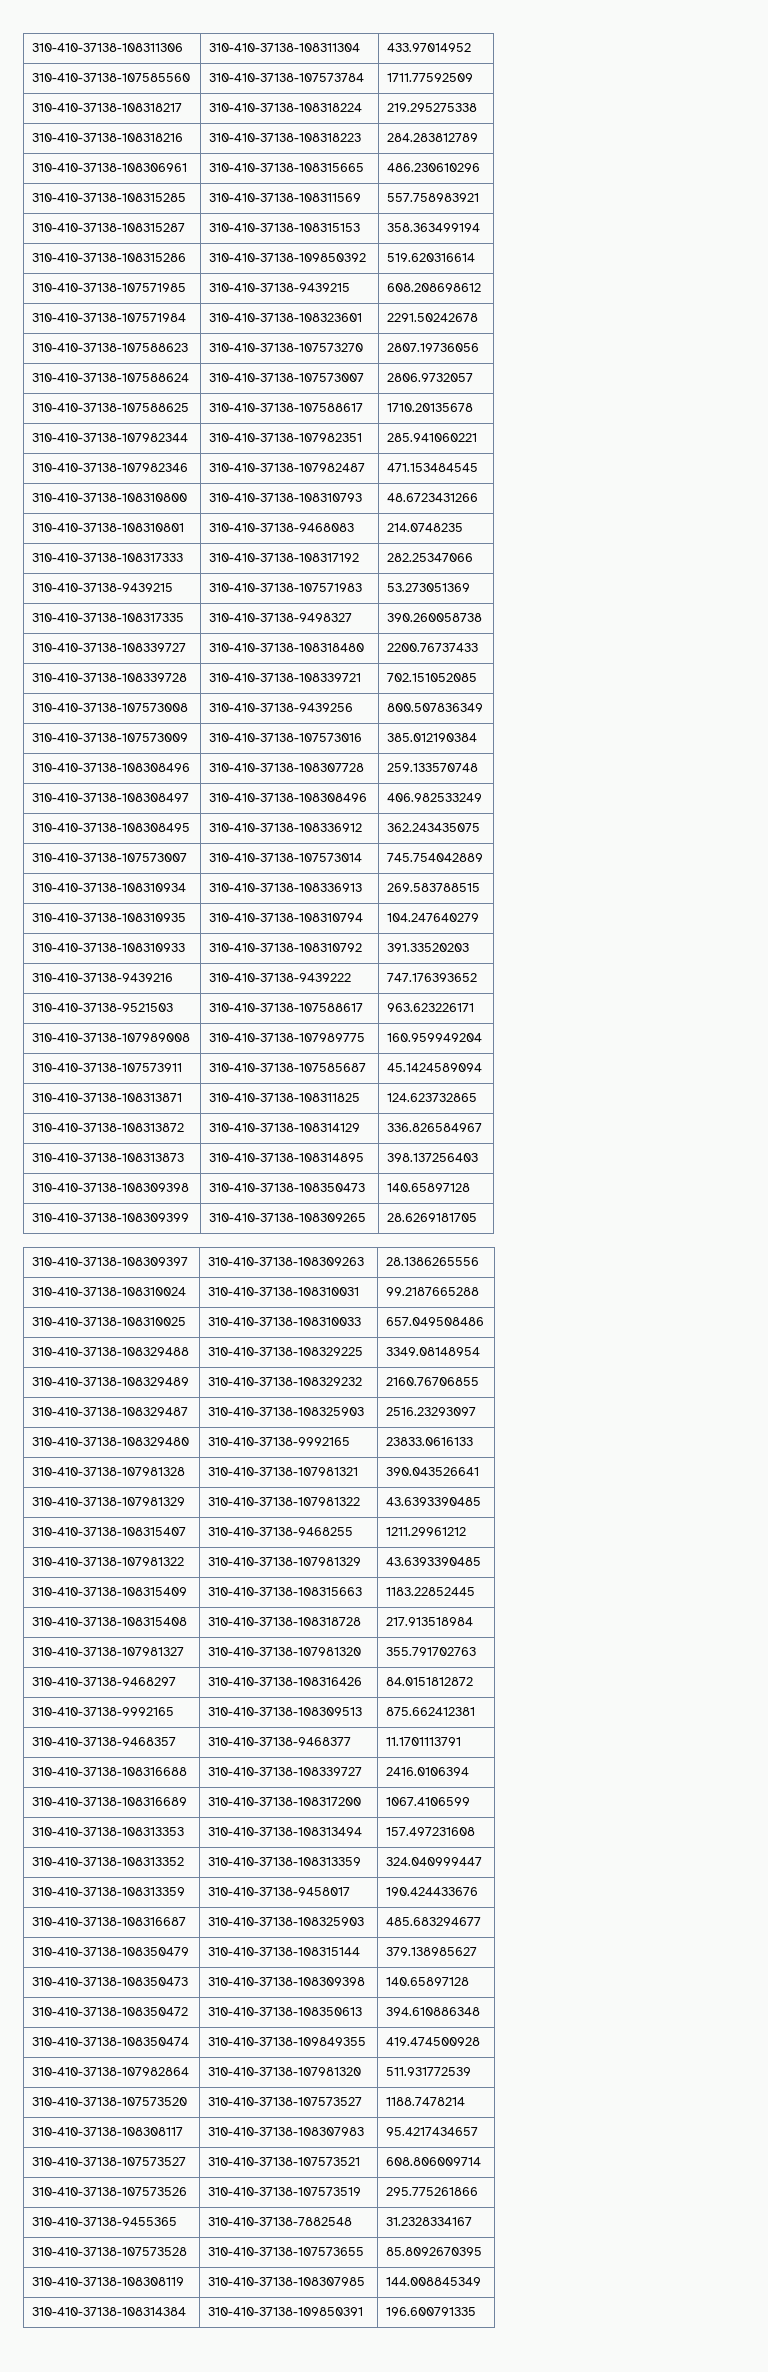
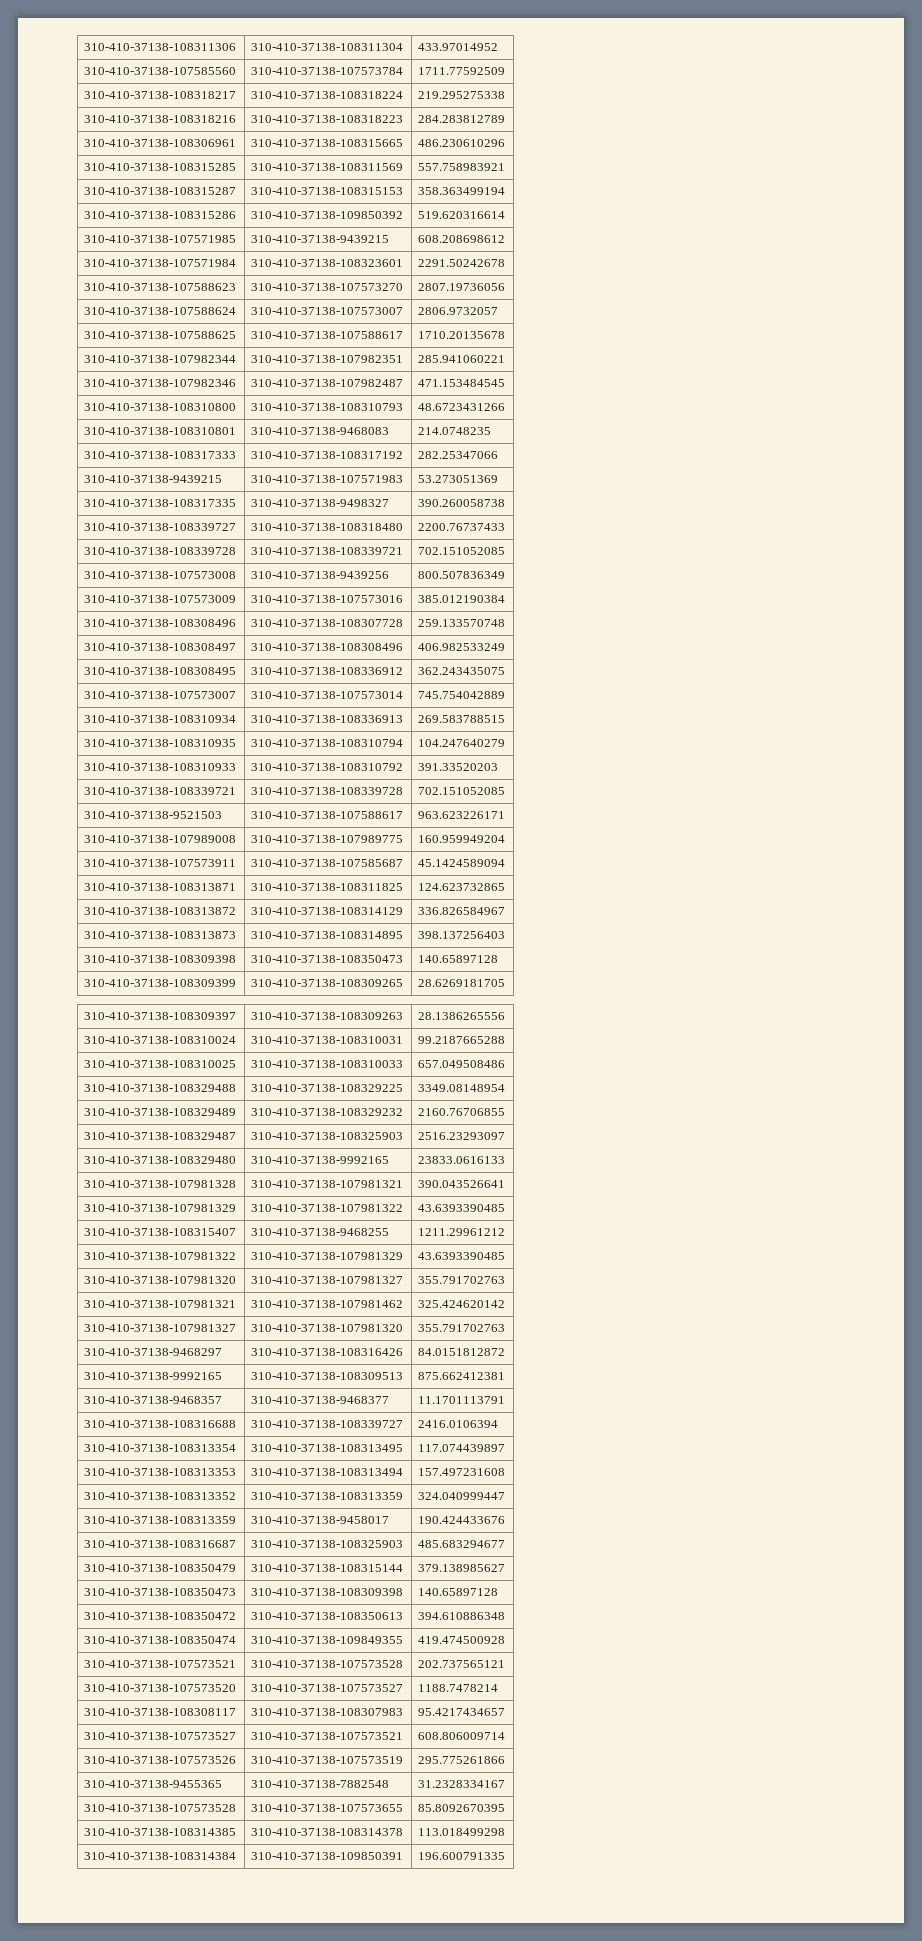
[32,973,174,982] [209,973,352,982] [387,973,478,982] 310-410-37138-9439216 | 310-410-37138-9439222 | 747.176393652 -> [84,787,237,795] [251,787,404,795] [418,787,506,795] 310-410-37138-108339721 | 310-410-37138-108339728 | 702.151052085
[32,1587,188,1596] [208,1587,363,1596] [386,1587,476,1596] [32,1617,188,1626] [208,1617,362,1626] [386,1617,474,1626] 310-410-37138-108315409 | 310-410-37138-108315663 | 1183.22852445 // 310-410-37138-108315408 | 310-410-37138-108318728 | 217.913518984 -> [84,1276,237,1284] [251,1276,404,1284] [418,1276,506,1284] [84,1300,237,1308] [251,1300,404,1308] [418,1300,506,1308] 310-410-37138-107981320 | 310-410-37138-107981327 | 355.791702763 // 310-410-37138-107981321 | 310-410-37138-107981462 | 325.424620142
[32,1797,188,1806] [208,1797,362,1806] [386,1797,471,1806] 310-410-37138-108316689 | 310-410-37138-108317200 | 1067.4106599 -> [84,1444,237,1452] [251,1444,404,1452] [418,1444,506,1452] 310-410-37138-108313354 | 310-410-37138-108313495 | 117.074439897
[32,2067,190,2076] [208,2067,362,2076] [386,2067,472,2076] 310-410-37138-107982864 | 310-410-37138-107981320 | 511.931772539 -> [84,1660,237,1668] [251,1660,404,1668] [418,1660,506,1668] 310-410-37138-107573521 | 310-410-37138-107573528 | 202.737565121
[32,2277,185,2286] [208,2277,366,2286] [386,2277,482,2286] 310-410-37138-108308119 | 310-410-37138-108307985 | 144.008845349 -> [84,1828,237,1836] [251,1828,404,1836] [418,1828,506,1836] 310-410-37138-108314385 | 310-410-37138-108314378 | 113.018499298

